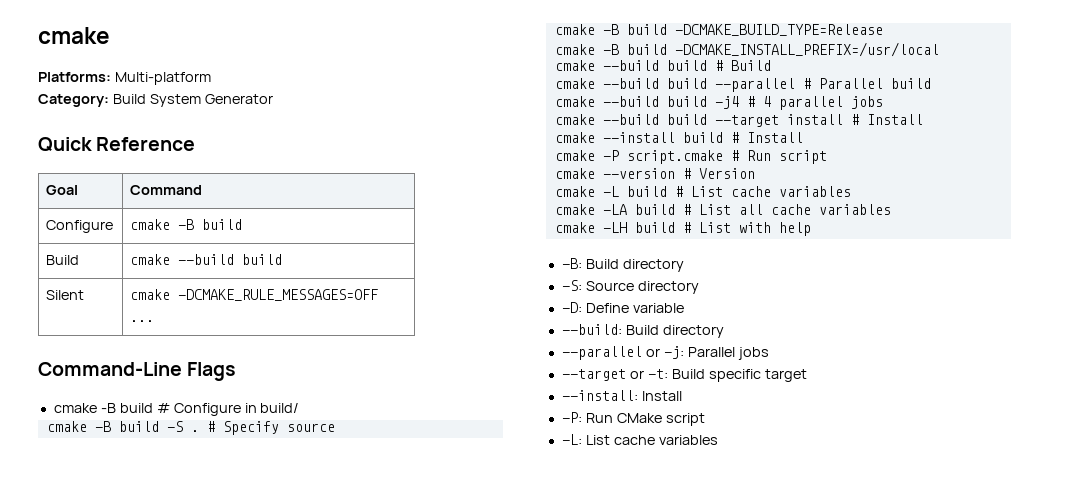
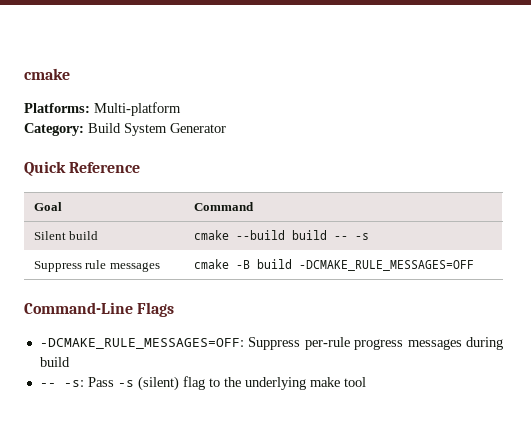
[46,220,114,233] [130,219,243,230] [46,255,80,265] [130,254,283,265] [46,290,85,300] [130,289,171,300] Configure | cmake -B build // Build | cmake --build build // Silent | cmake -> [33,231,99,240] [193,230,369,240] [33,260,160,272] [193,259,292,269] Silent build | cmake --build build -- -s // Suppress rule messages | cmake -B build
[130,320,155,322] ... -> (474, 265) none
[53,403,300,416] [46,421,335,435] [554,24,883,36] [554,42,939,57] [554,60,771,71] [554,78,931,92] [554,96,883,110] [554,114,923,127] [554,132,803,143] [554,150,827,164] [554,168,755,179] [554,186,851,197] [554,204,891,215] [554,222,811,236] [561,258,684,272] [561,280,699,294] [561,302,684,313] [561,324,724,338] [561,346,769,360] [561,369,807,382] [561,390,682,401] [561,412,705,426] [561,434,718,445] cmake -B build # Configure in build/ // cmake -B build -S . # Specify source // cmake -B build -DCMAKE_BUILD_TYPE=Release // cmake -B build -DCMAKE_INSTALL_PREFIX=/usr/local // cmake --build build # Build // cmake --build build --parallel # Parallel build // cmake --build build -j4 # 4 parallel jobs // cmake --build build --target install # Install // cmake --install build # Install // cmake -P script.cmake # Run script // cmake --version # Version // cmake -L build # List cache variables // cmake -LA build # List all cache variables // cmake -LH build # List with help // -B: Build directory // -S: Source directory // -D: Define variable // --build: Build directory // --parallel or -j: Parallel jobs // --target or -t: Build specific target // --install: Install // -P: Run CMake script // -L: List cache variables -> [39,337,504,350] [39,357,70,367] [39,376,366,391] -DCMAKE_RULE_MESSAGES=OFF: Suppress per-rule progress messages during build // -- -s: Pass -s (silent) flag to the underlying make tool

